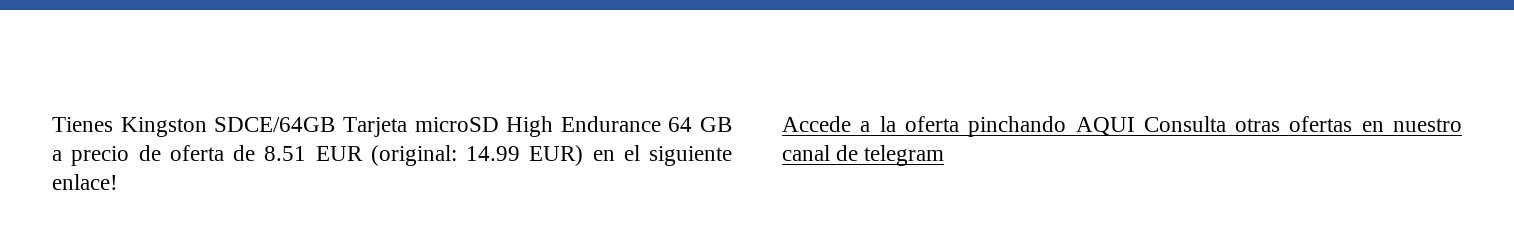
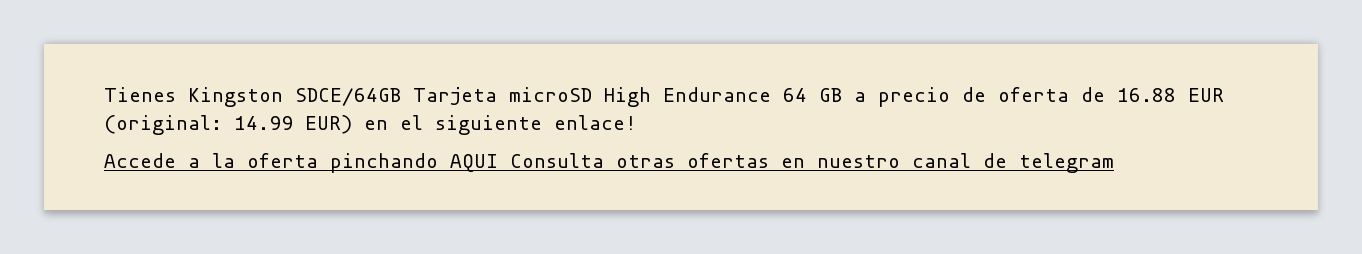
[264,146,307,161] 8.51 -> [1117,88,1176,102] 16.88

